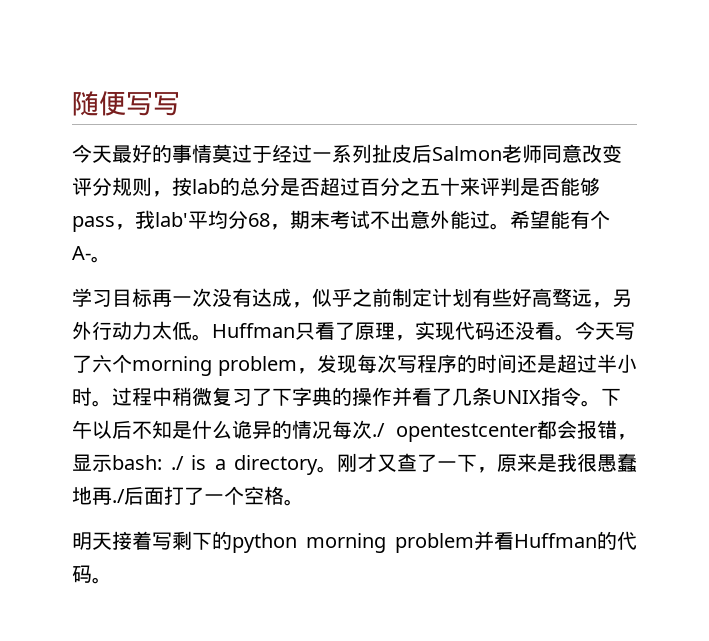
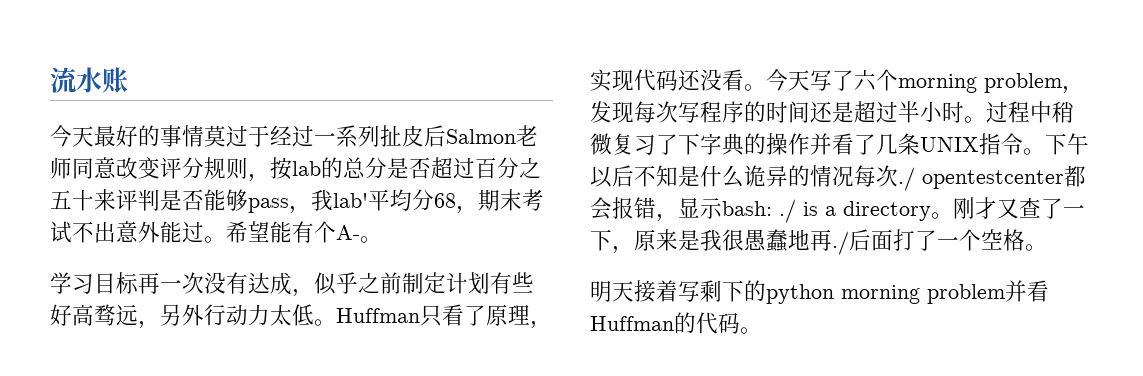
[72,91,180,116] 随便写写 -> [50,67,128,93] 流水账

